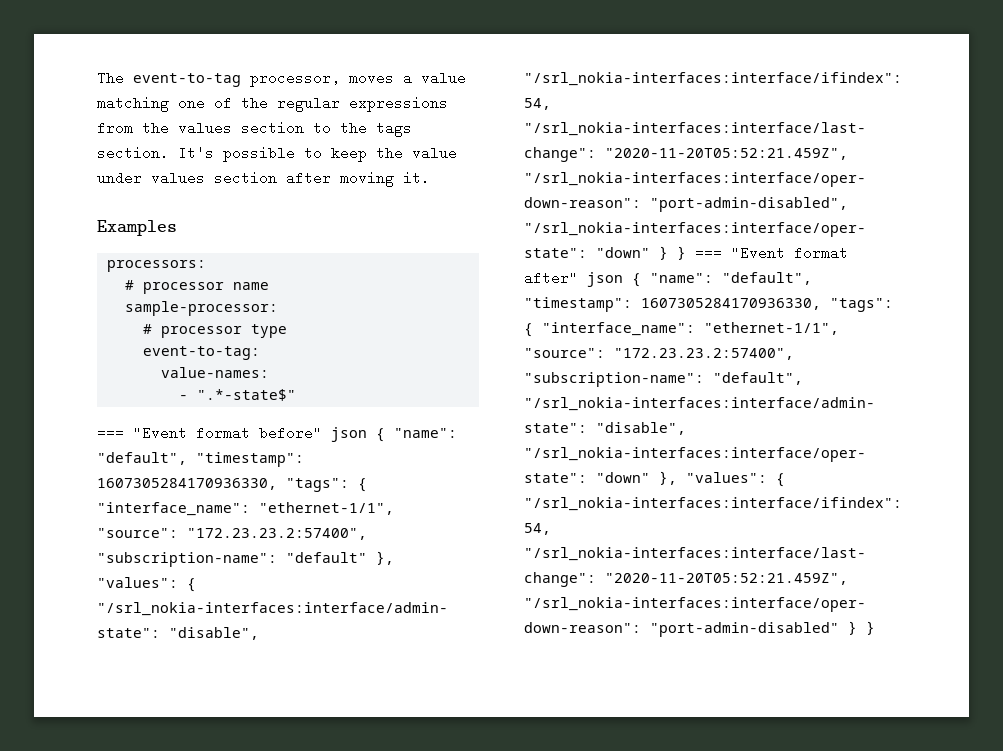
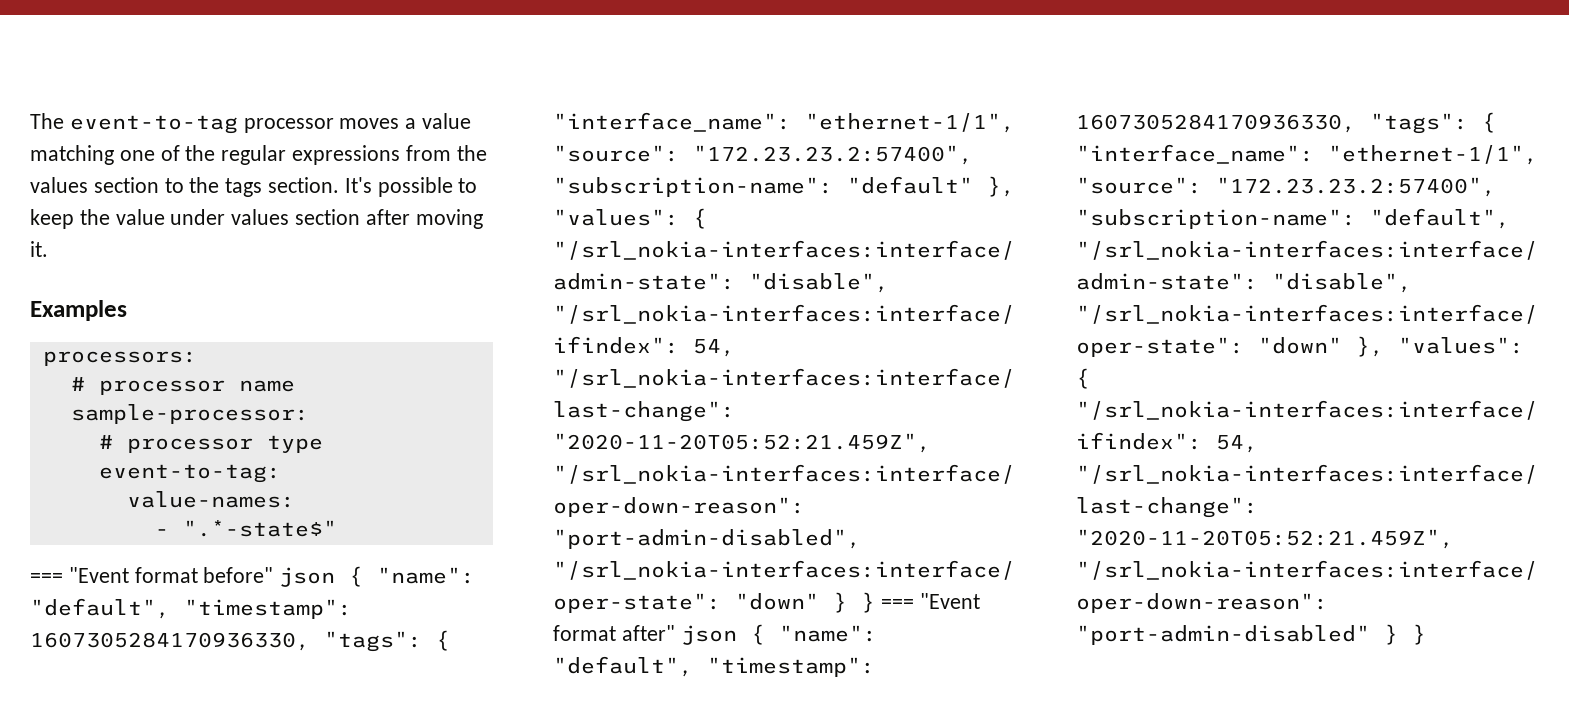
[250,71,340,87] processor, -> [243,118,334,133] processor

